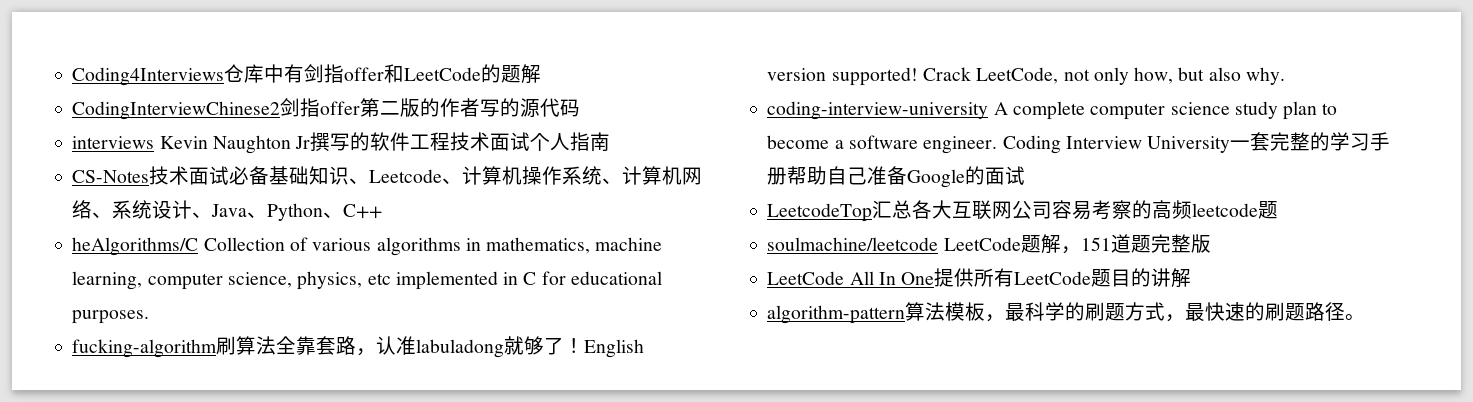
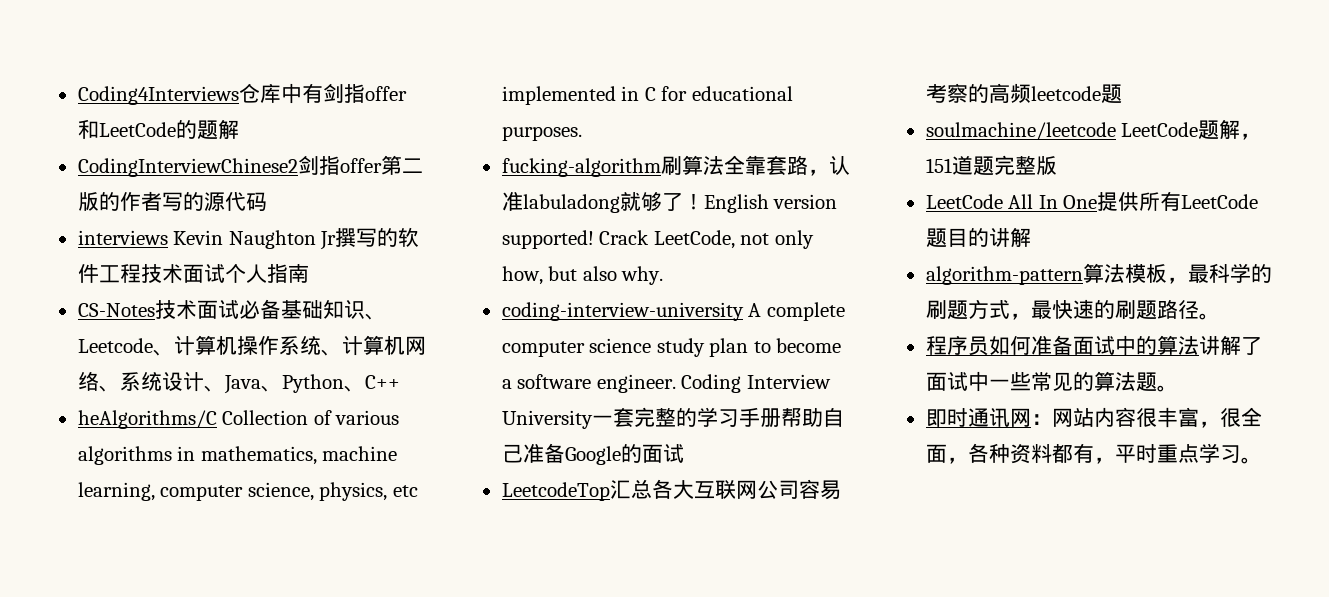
(1366, 317) none -> [925,335,1262,356] [925,371,1178,392] [925,407,1262,428] [925,443,1262,464] // 程序员如何准备面试中的算法讲解了面试中一些常见的算法题。 // 即时通讯网：网站内容很丰富，很全面，各种资料都有，平时重点学习。

